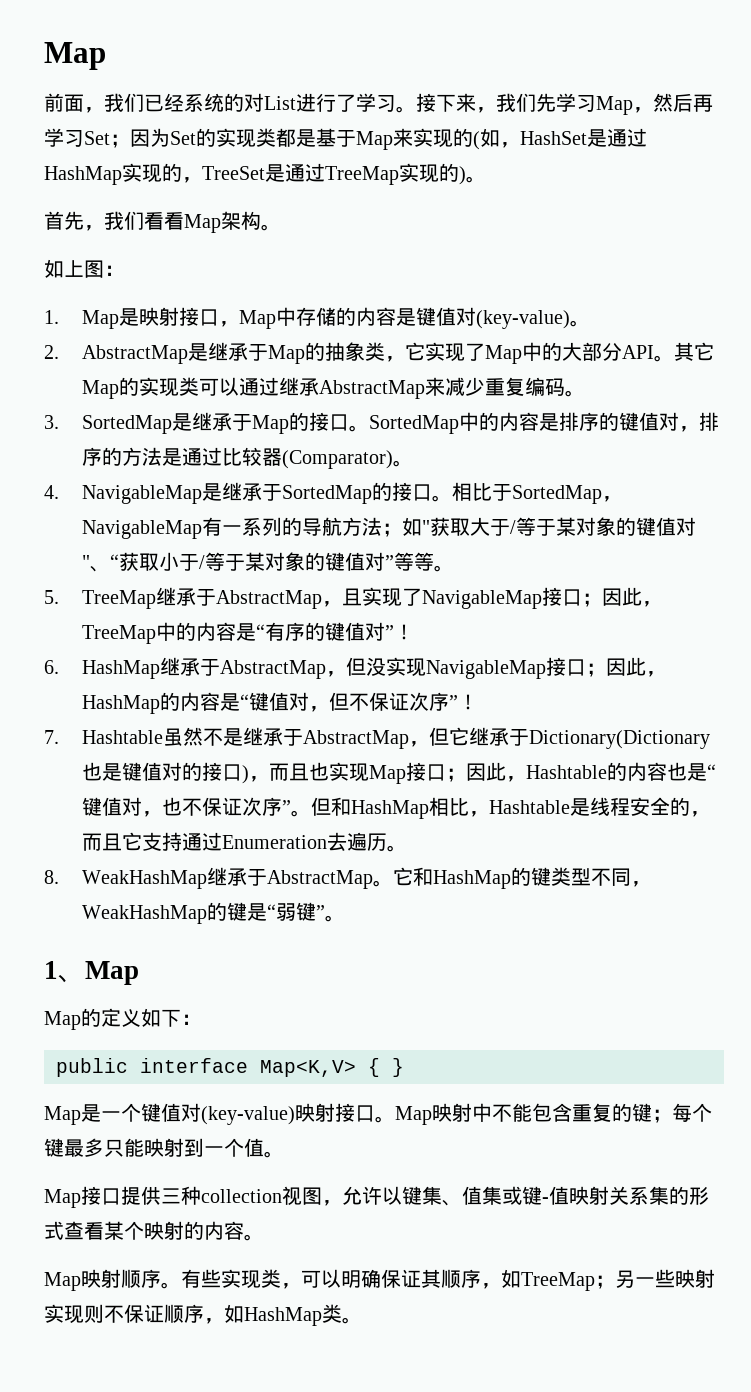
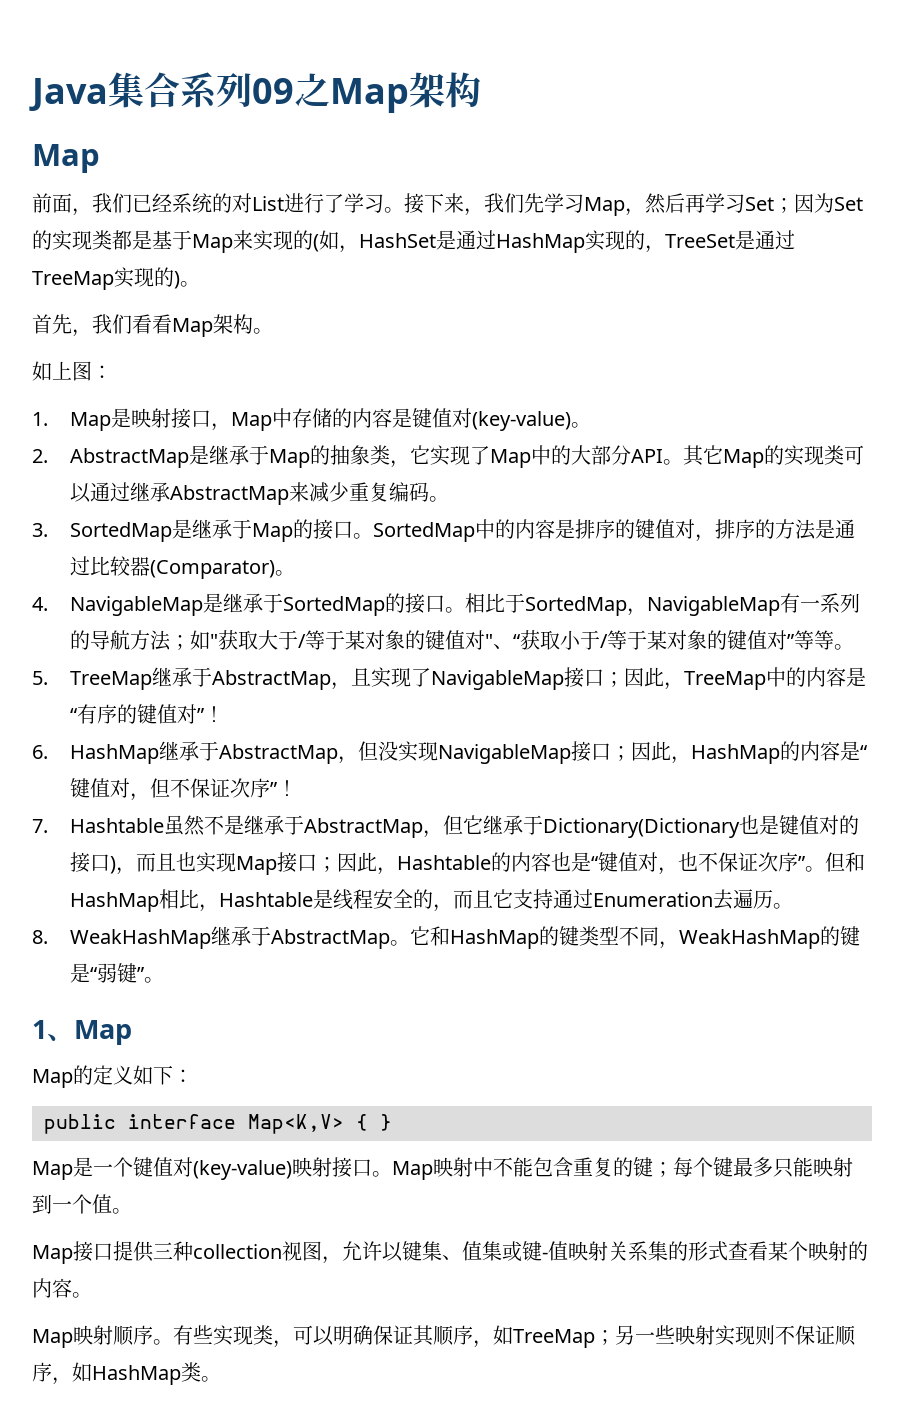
(44, 56) none -> [29,72,481,113] Java集合系列09之Map架构 //

